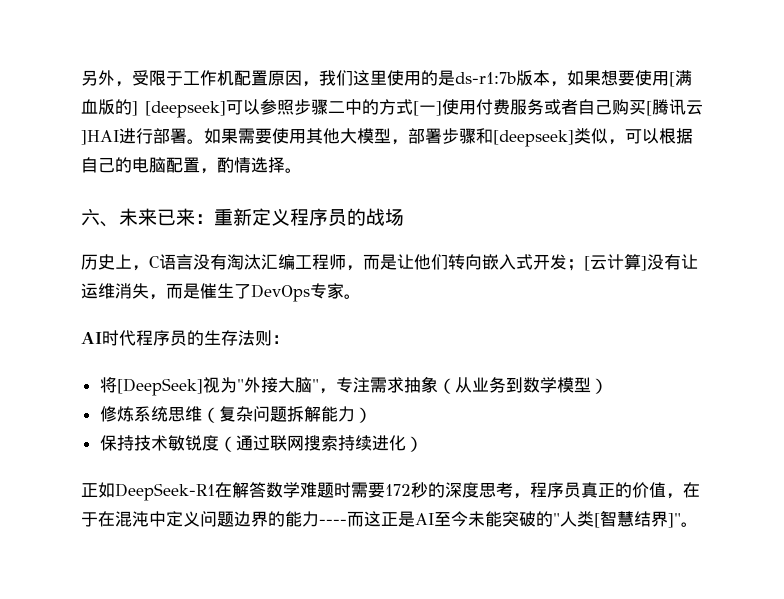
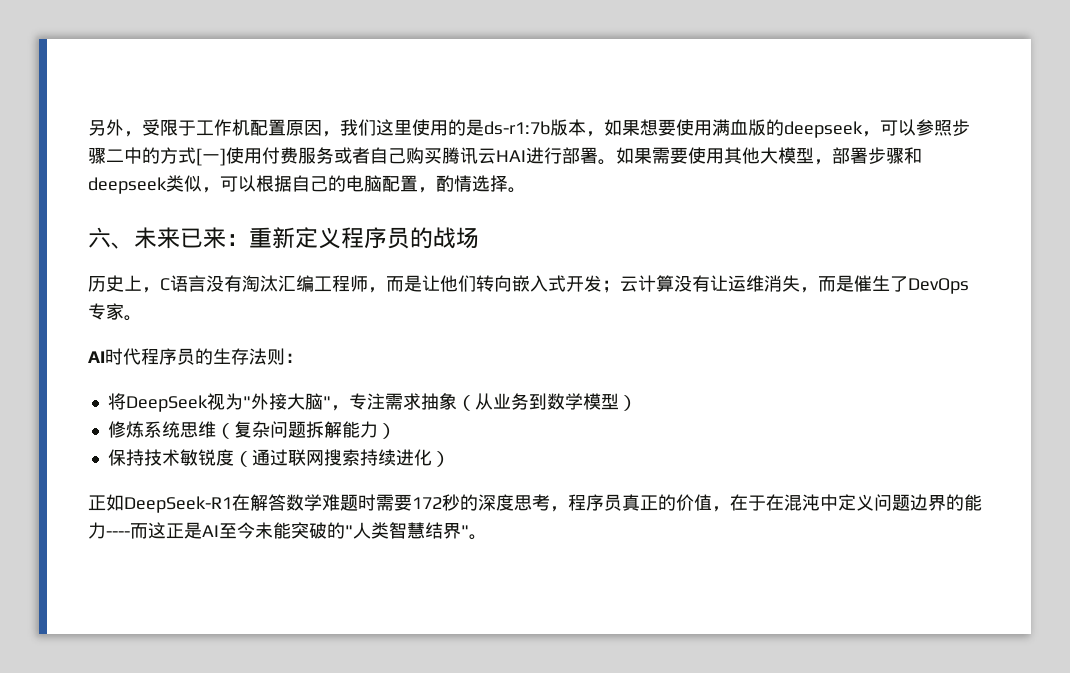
[669,72,675,87] [ -> (712, 128) none
[132,101,226,118] ] [deepseek] -> [784,121,880,138] deepseek，
[646,99,703,116] [81,130,119,145] [腾讯云]HAI -> [442,147,526,164] 腾讯云HAI
[493,130,574,147] [deepseek] -> [88,177,167,194] deepseek
[584,254,647,271] [云计算] -> [620,275,674,292] 云计算
[116,378,203,396] [DeepSeek] -> [125,395,208,412] DeepSeek
[594,513,600,528] [ -> (389, 530) none
[668,513,681,528] ]" -> [461,525,469,537] "

